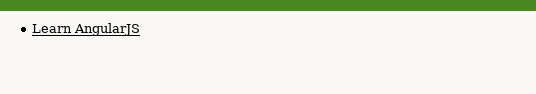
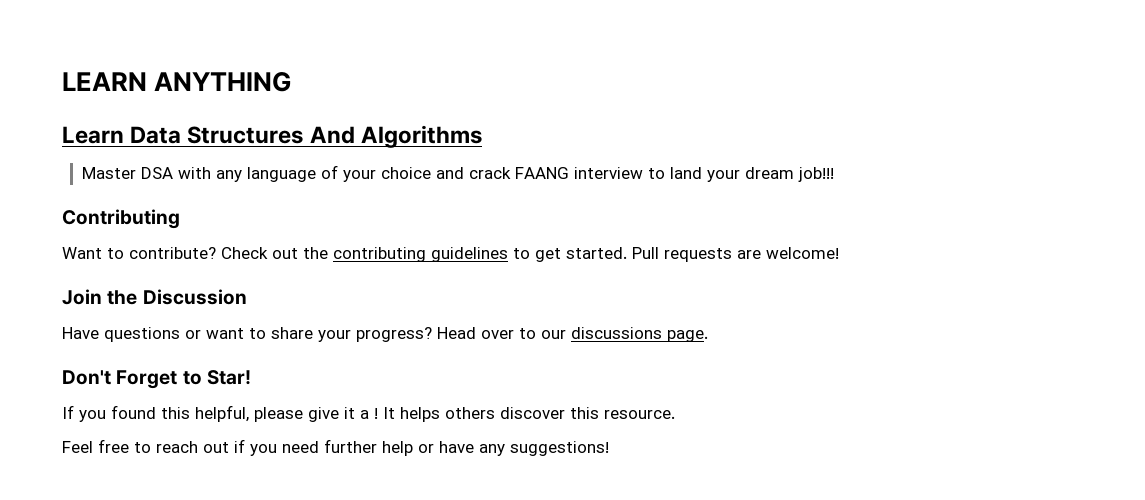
[32,23,141,36] Learn AngularJS -> [62,72,292,92] [62,125,482,148] [82,165,835,182] [62,209,180,229] [62,247,839,262] [62,289,247,305] [62,327,708,342] [62,370,251,389] [62,405,675,422] [62,439,609,456] LEARN ANYTHING // Learn Data Structures And Algorithms // Master DSA with any language of your choice and crack FAANG interview to land your dream job!!! // Contributing // Want to contribute? Check out the contributing guidelines to get started. Pull requests are welcome! // Join the Discussion // Have questions or want to share your progress? Head over to our discussions page. // Don't Forget to Star! // If you found this helpful, please give it a ! It helps others discover this resource. // Feel free to reach out if you need further help or have any suggestions!

